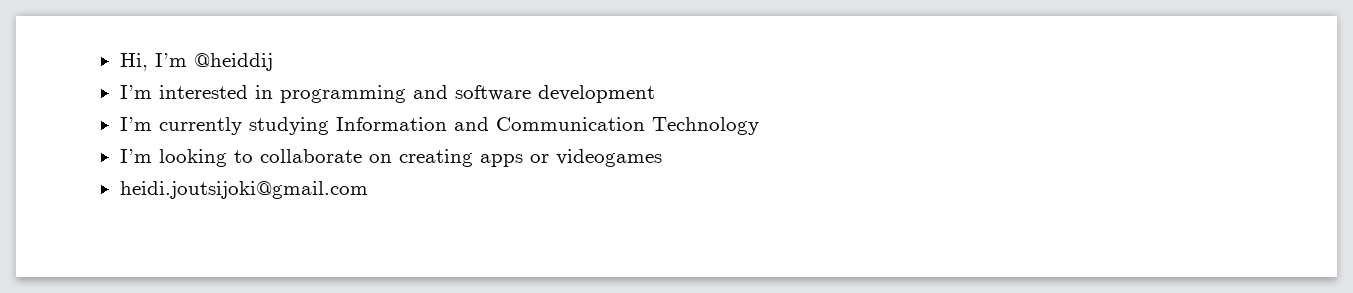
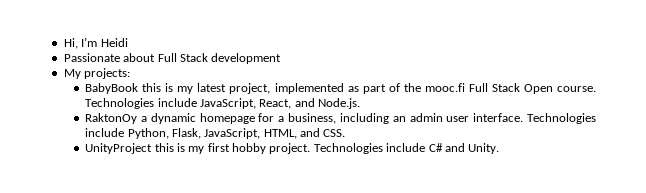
[193,53,273,71] [119,85,655,103] [119,117,759,135] [119,149,662,167] [119,181,368,199] @heiddij // I’m interested in programming and software development // I’m currently studying Information and Communication Technology // I’m looking to collaborate on creating apps or videogames // heidi.joutsijoki@gmail.com -> [100,38,128,47] [63,53,282,64] [63,68,131,79] [85,83,596,94] [85,98,361,109] [85,113,596,124] [85,128,346,139] [85,143,500,154] Heidi // Passionate about Full Stack development // My projects: // BabyBook this is my latest project, implemented as part of the mooc.fi Full Stack Open course. Technologies include JavaScript, React, and Node.js. // RaktonOy a dynamic homepage for a business, including an admin user interface. Technologies include Python, Flask, JavaScript, HTML, and CSS. // UnityProject this is my first hobby project. Technologies include C# and Unity.

